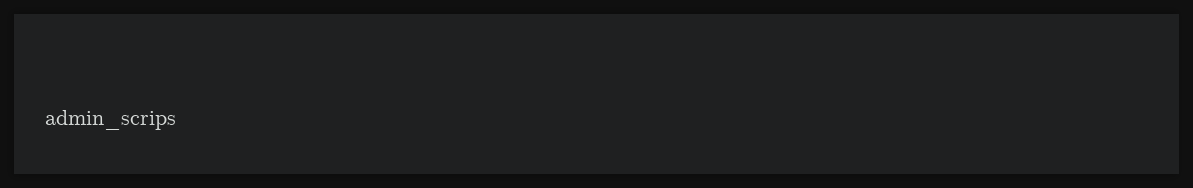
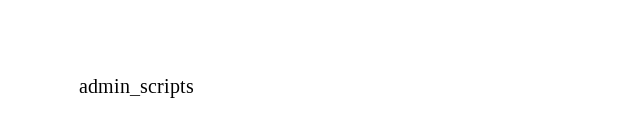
[45,110,176,130] admin_scrips -> [79,79,194,98] admin_scripts

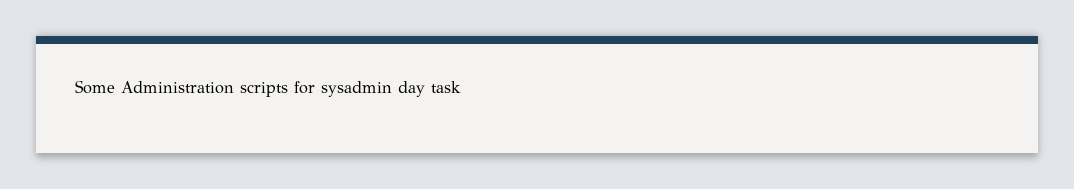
[79,79,194,98] admin_scripts -> [75,80,461,97] Some Administration scripts for sysadmin day task

